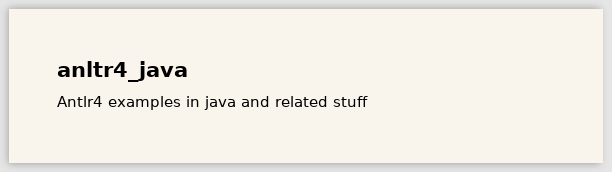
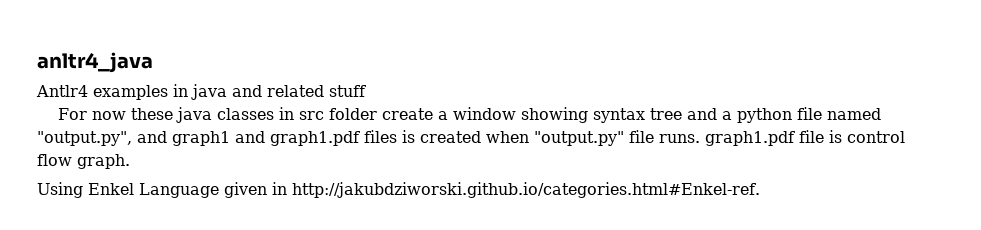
(368, 101) none -> [58,107,882,123] [37,130,905,146] [37,154,130,169] [37,182,760,198] // For now these java classes in src folder create a window showing syntax tree and a python file named "output.py", and graph1 and graph1.pdf files is created when "output.py" file runs. graph1.pdf file is control flow graph. // Using Enkel Language given in http://jakubdziworski.github.io/categories.html#Enkel-ref.

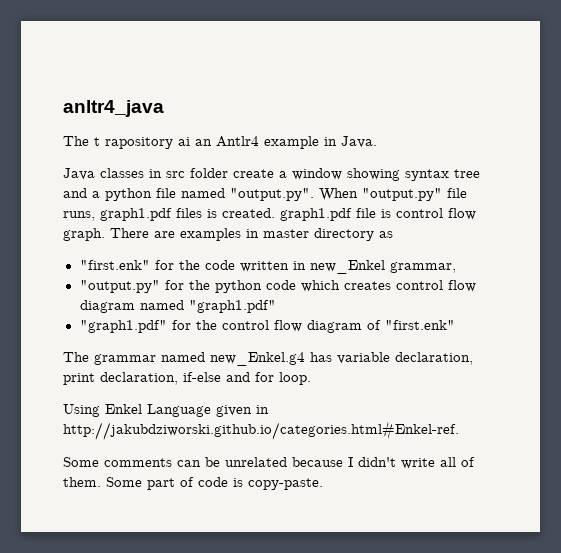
[36,84,366,100] [58,107,213,123] Antlr4 examples in java and related stuff // For now these java -> [63,136,377,149] [63,168,95,180] The t rapository ai an Antlr4 example in Java. // Java
[37,130,700,146] "output.py", and graph1 and graph1.pdf files is created when "output.py" file runs. -> [230,188,467,201] [63,208,275,221] "output.py". When "output.py" file runs, graph1.pdf files is created.
(130, 161) none -> [110,228,393,241] [79,260,456,274] [79,280,476,293] [79,300,276,313] [79,320,455,333] [63,352,473,366] [63,372,311,385] There are examples in master directory as // "first.enk" for the code written in new_Enkel grammar, // "output.py" for the python code which creates control flow diagram named "graph1.pdf" // "graph1.pdf" for the control flow diagram of "first.enk" // The grammar named new_Enkel.g4 has variable declaration, print declaration, if-else and for loop.
(760, 190) none -> [63,457,475,469] [63,477,323,490] // Some comments can be unrelated because I didn't write all of them. Some part of code is copy-paste.

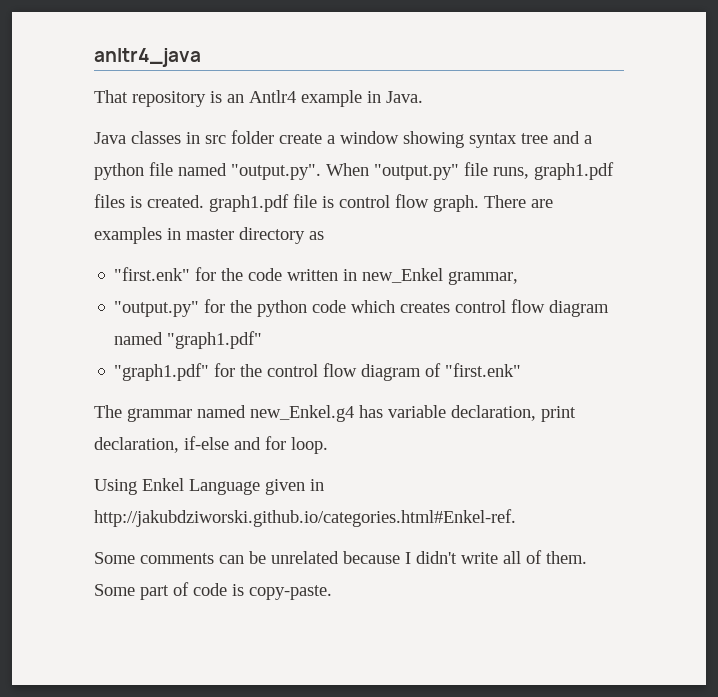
[63,136,190,149] The t rapository ai -> [94,90,222,107] That repository is

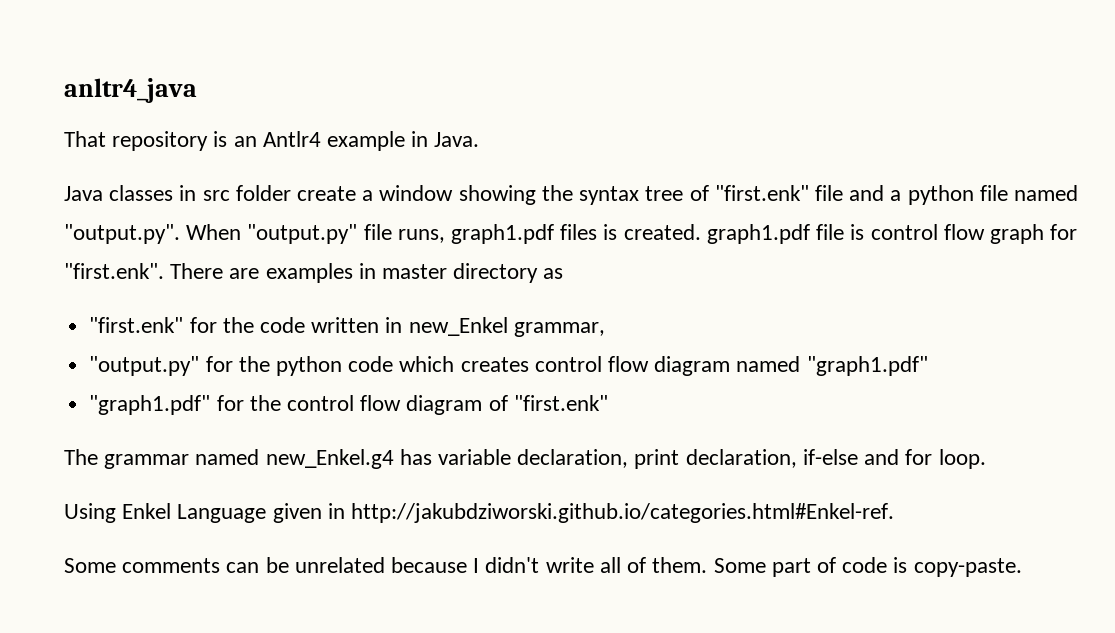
(464, 139) none -> [541,185,573,201] the
(548, 138) none -> [689,185,843,201] of "first.enk" file
[433,195,479,212] graph. -> [989,224,1078,244] [64,263,164,279] graph for "first.enk".

